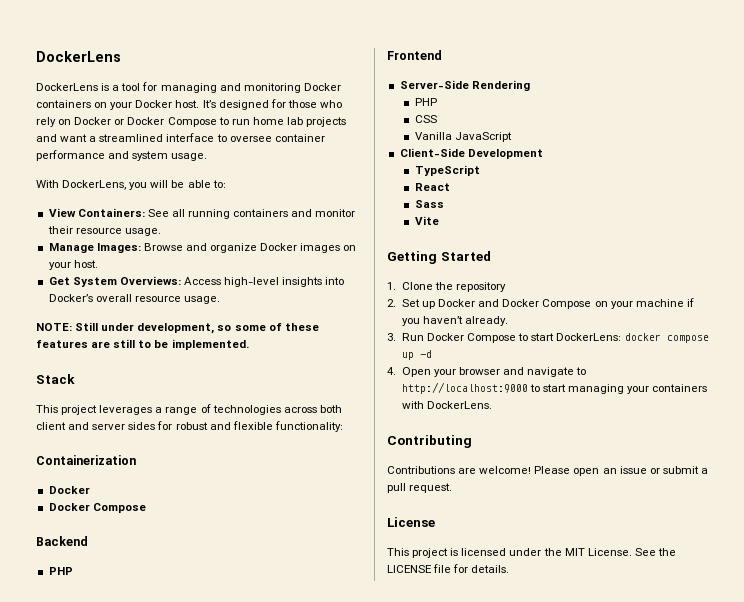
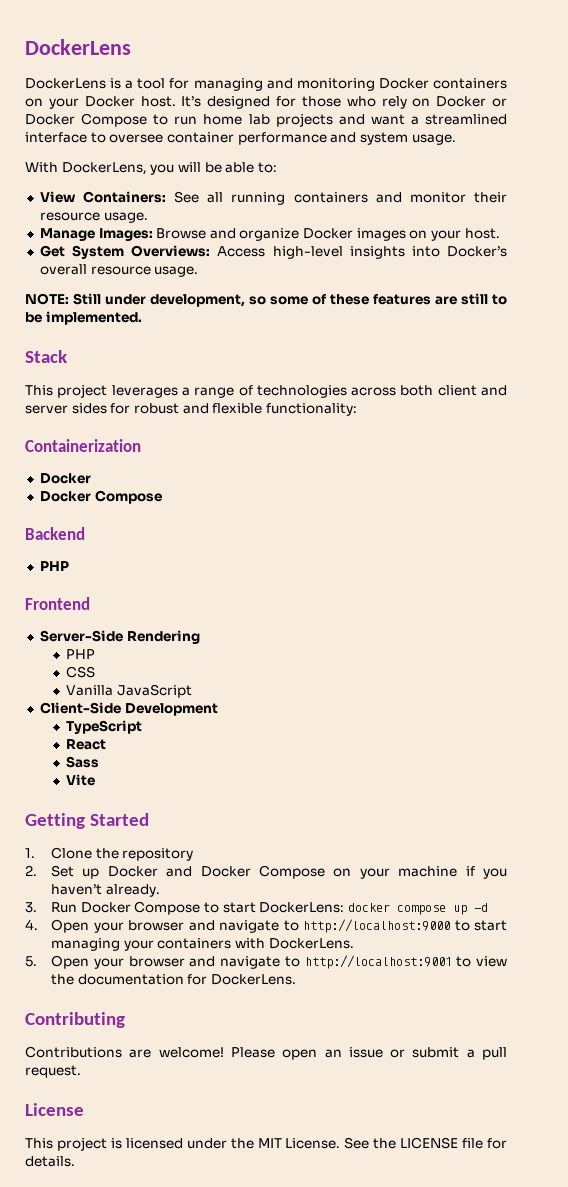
(492, 405) none -> [25,955,507,969] [51,974,296,985] // 5. Open your browser and navigate to http://localhost:9001 to view the documentation for DockerLens.

